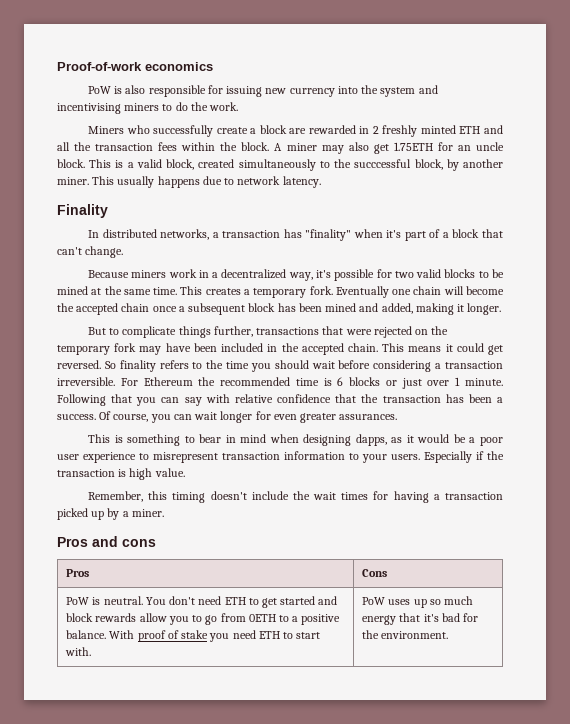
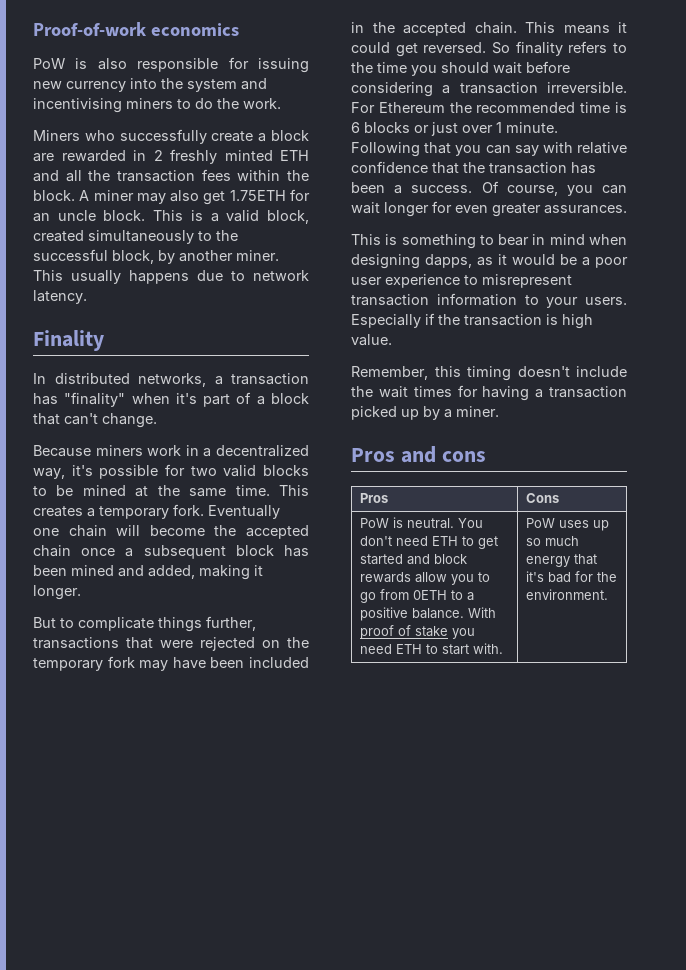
[354,159,412,168] succcessful -> [33,249,108,261] successful

